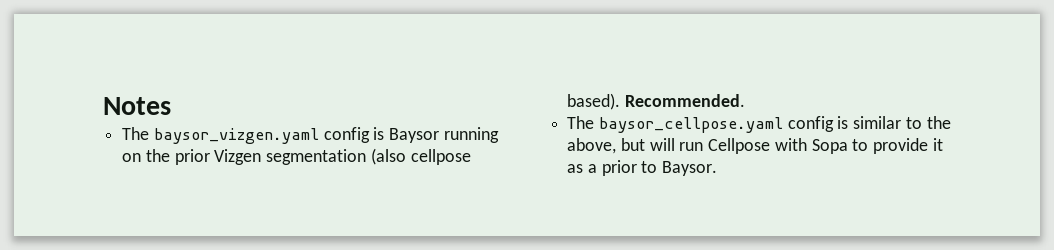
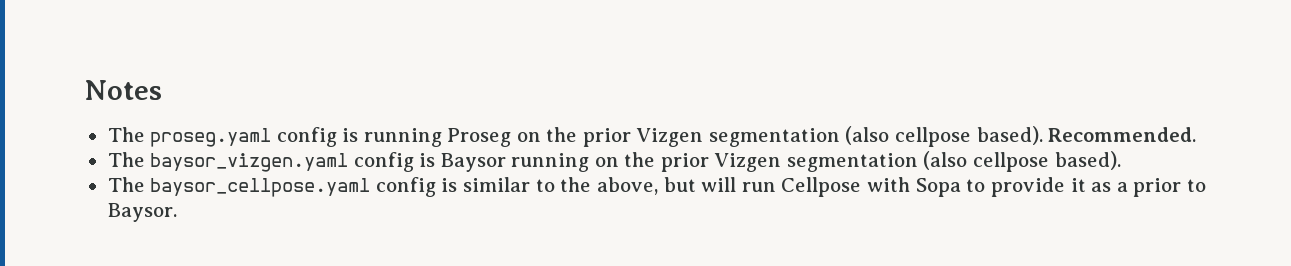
(171, 106) none -> [107,126,1197,147] // The proseg.yaml config is running Proseg on the prior Vizgen segmentation (also cellpose based). Recommended.
[624,94,745,107] Recommended. -> (1121, 160) none

